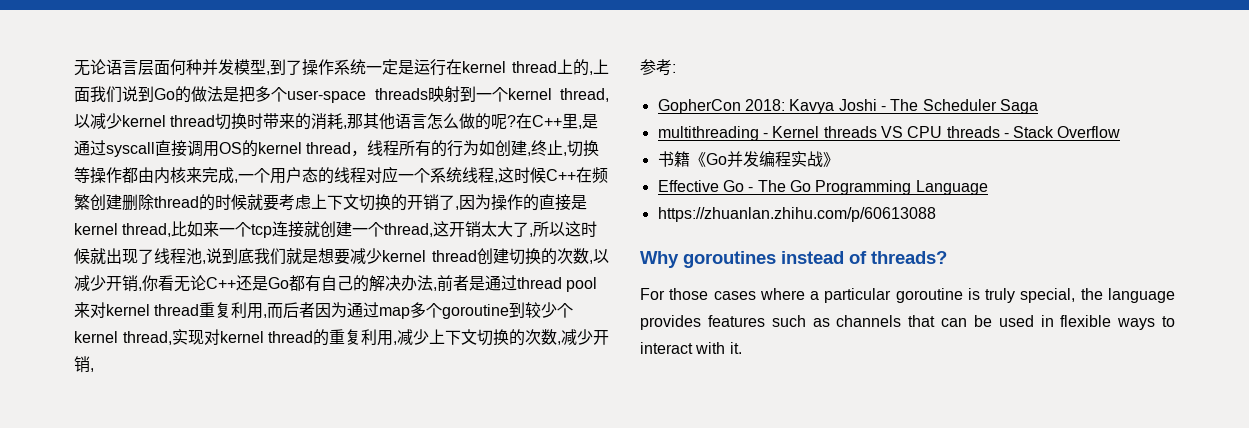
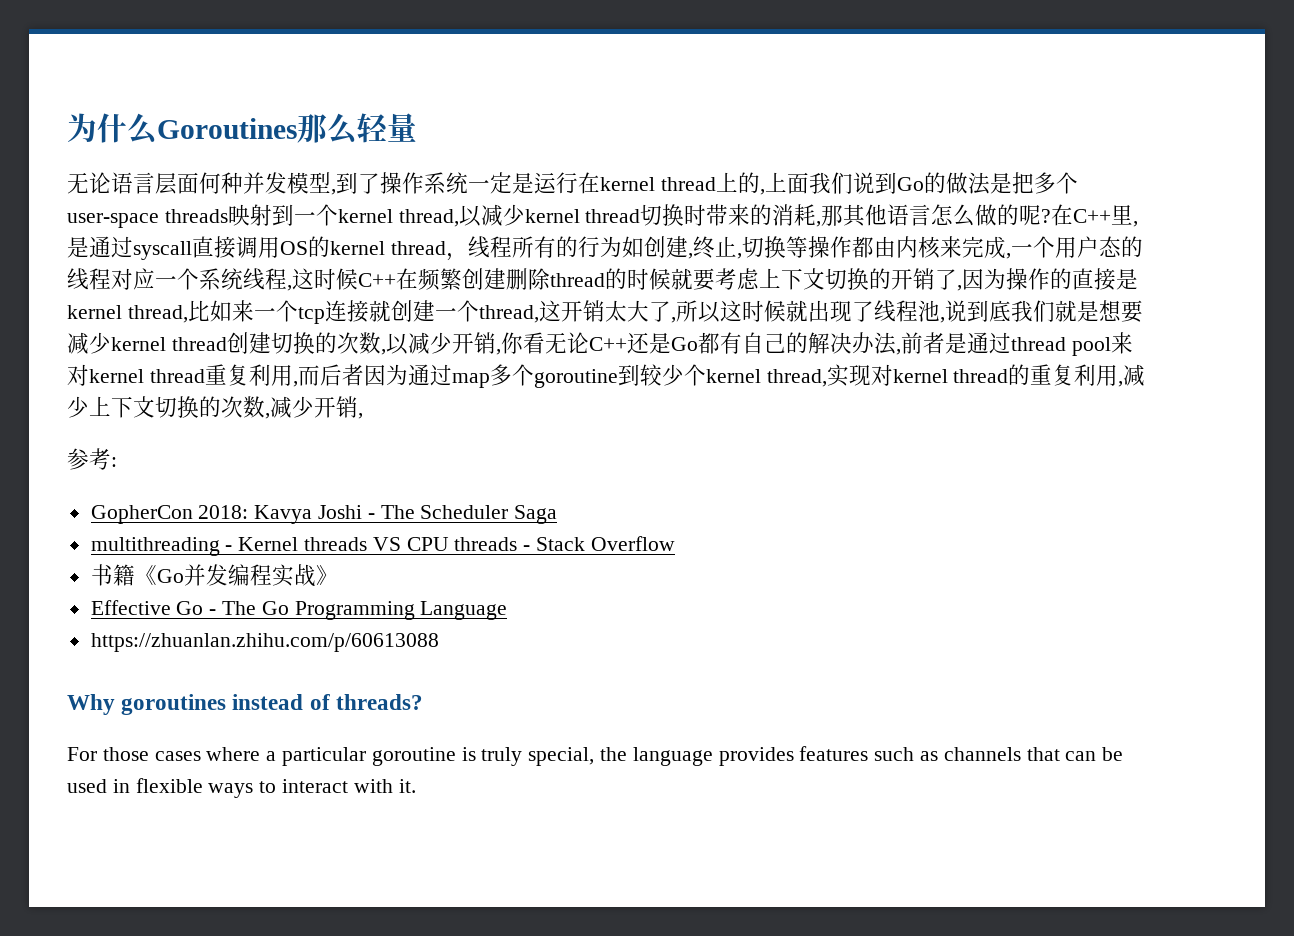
(74, 68) none -> [67,113,417,145] 为什么Goroutines那么轻量 //

